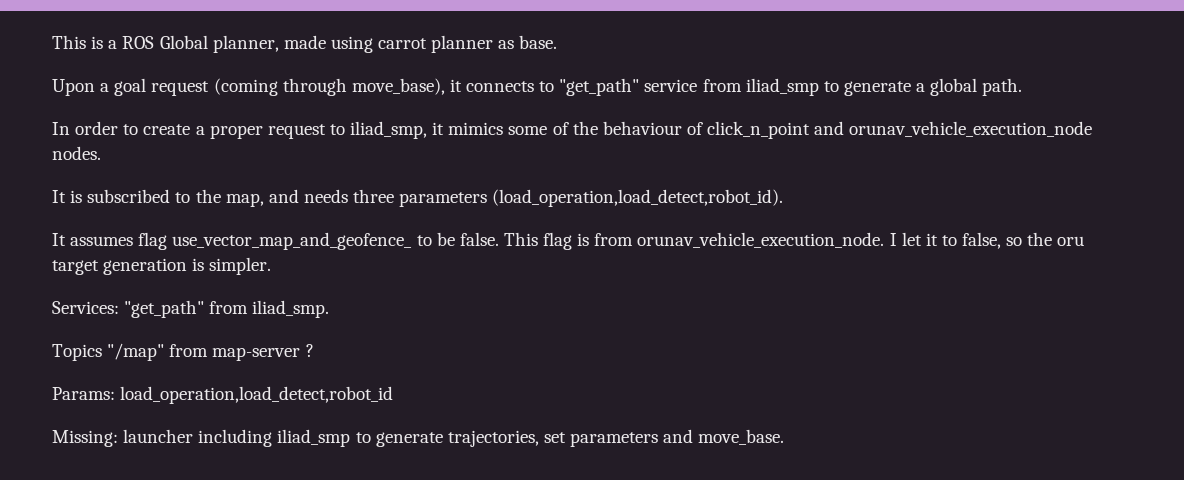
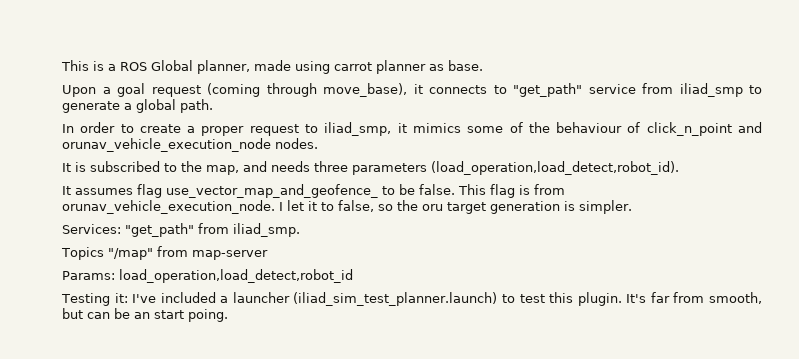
[305,344,314,357] ? -> (268, 255) none
[52,429,785,447] Missing: launcher including iliad_smp to generate trajectories, set parameters and move_base. -> [61,292,762,306] [62,308,228,322] Testing it: I've included a launcher (iliad_sim_test_planner.launch) to test this plugin. It's far from smooth, but can be an start poing.

